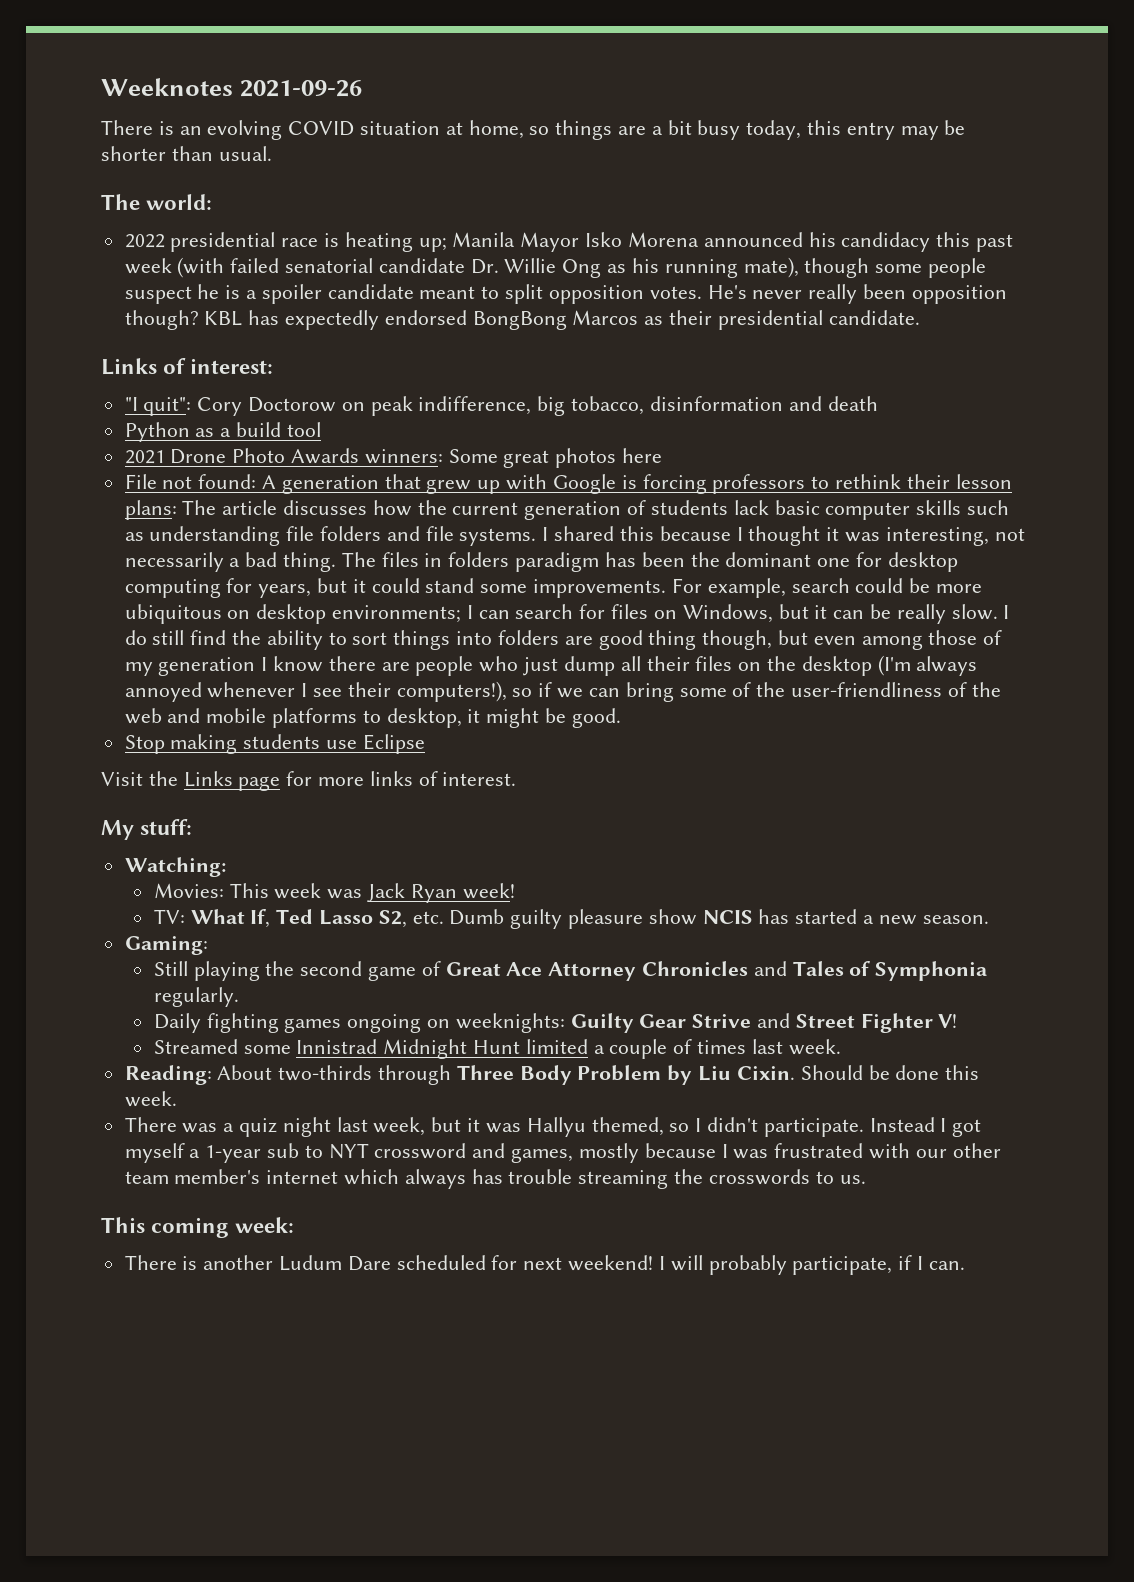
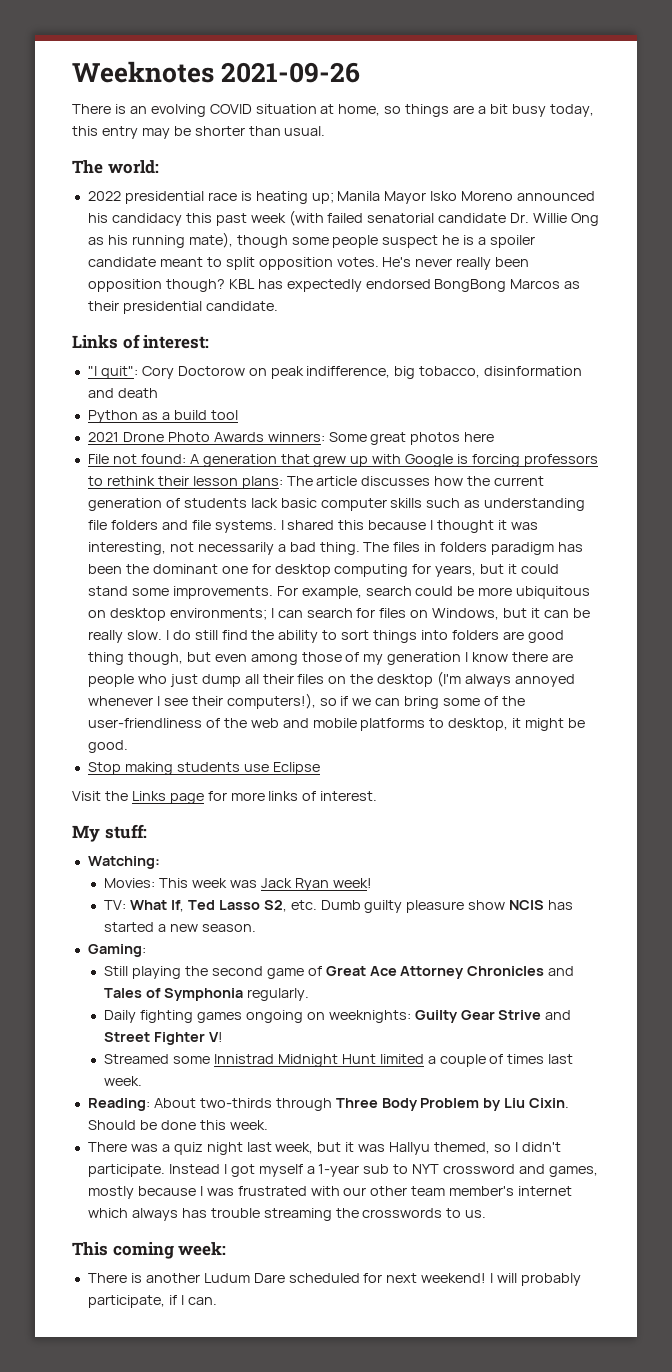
[627,232,699,247] Morena -> [461,191,514,201] Moreno

